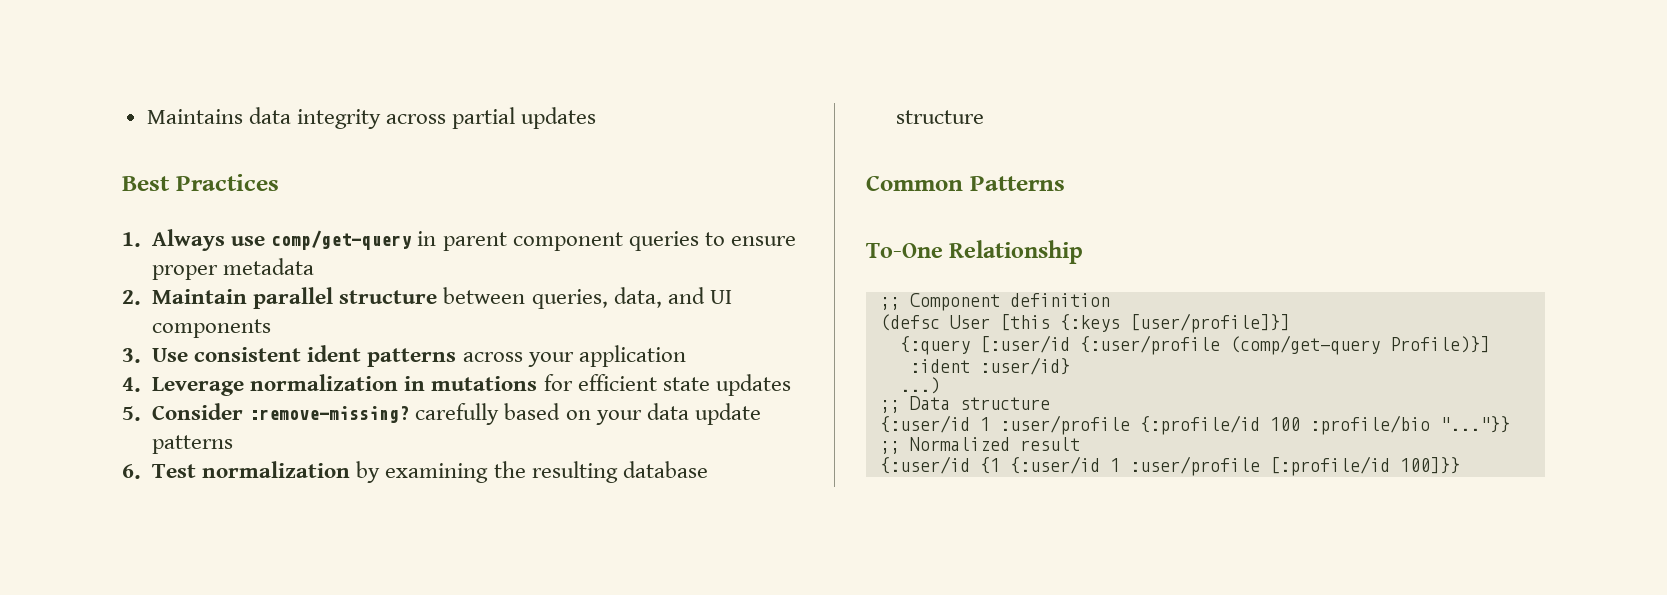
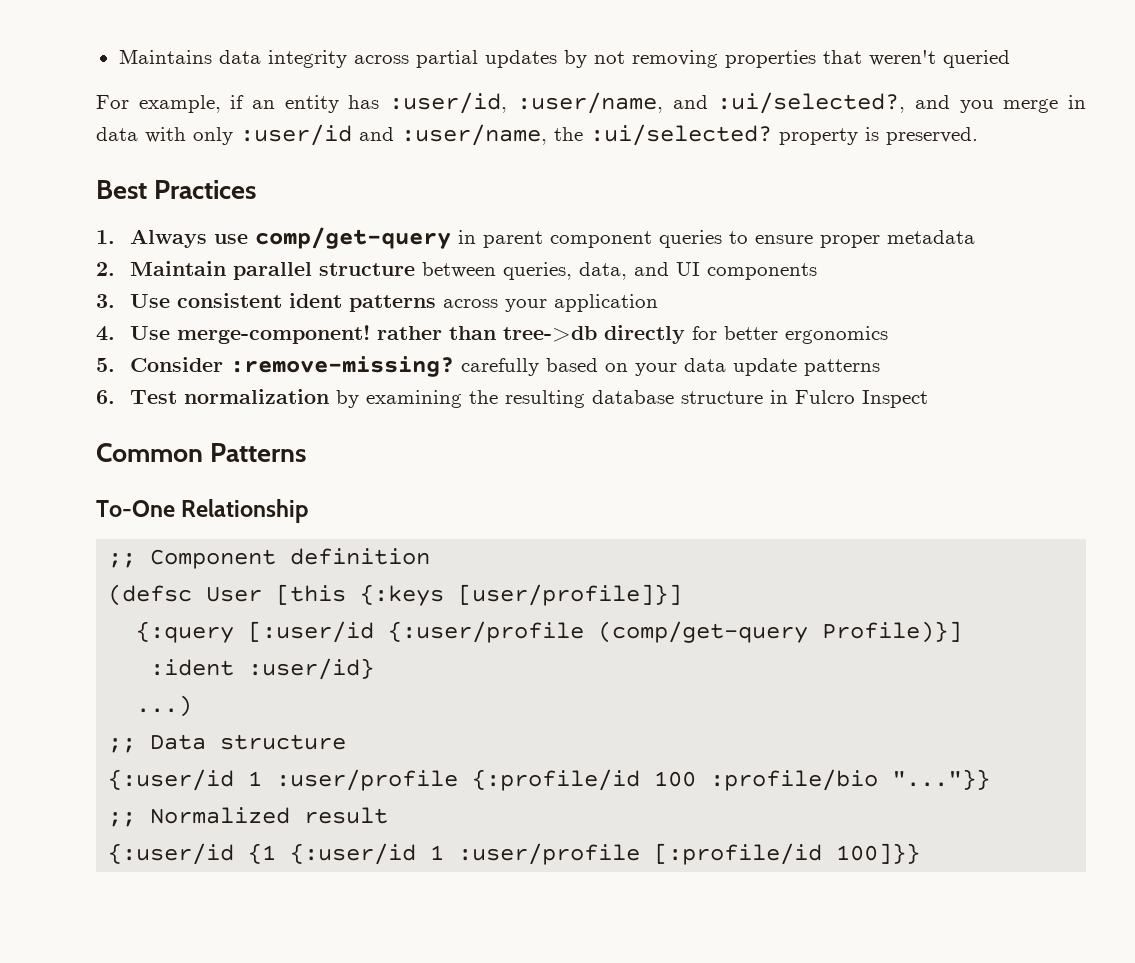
(597, 118) none -> [563,50,1010,68] [96,92,1087,114] [96,124,978,146] by not removing properties that weren't queried // For example, if an entity has :user/id, :user/name, and :ui/selected?, and you merge in data with only :user/id and :user/name, the :ui/selected? property is preserved.
[152,374,791,396] Leverage normalization in mutations for efficient state updates -> [130,325,889,344] Use merge-component! rather than tree->db directly for better ergonomics
(985, 117) none -> [770,390,929,408] in Fulcro Inspect

